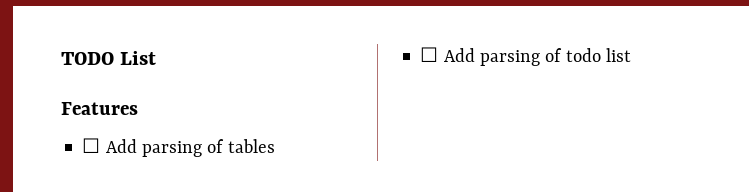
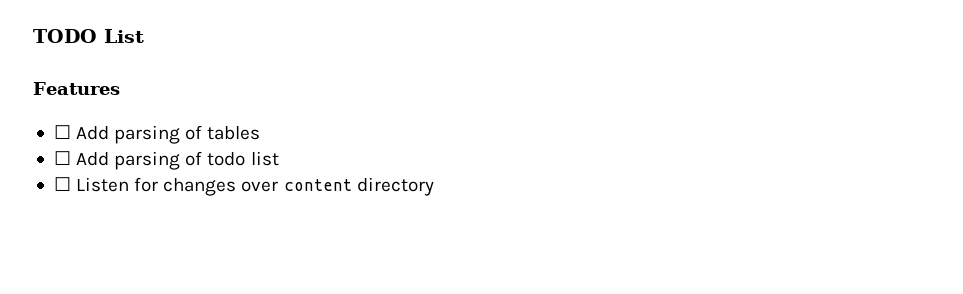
(631, 55) none -> [53,177,434,196] // ☐ Listen for changes over content directory

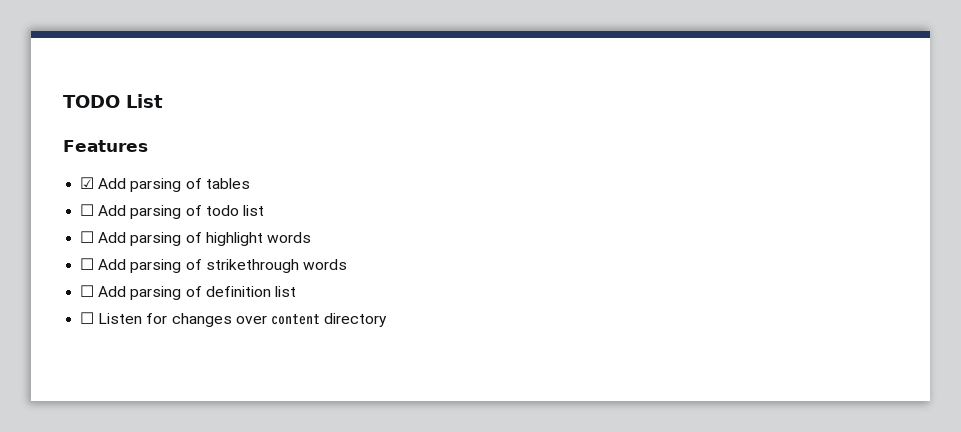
[53,125,71,139] ☐ -> [80,177,95,189] ☑
(279, 158) none -> [80,231,311,246] [80,258,347,273] [80,285,296,300] // ☐ Add parsing of highlight words // ☐ Add parsing of strikethrough words // ☐ Add parsing of definition list

